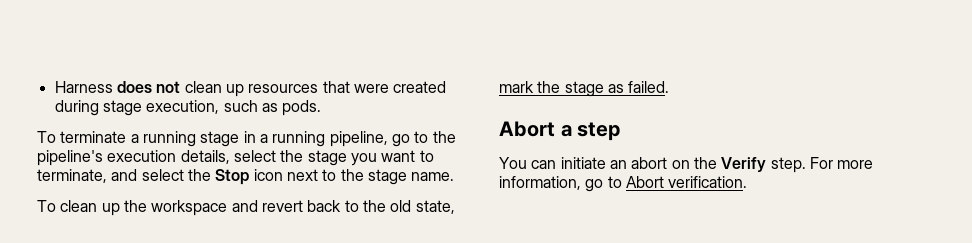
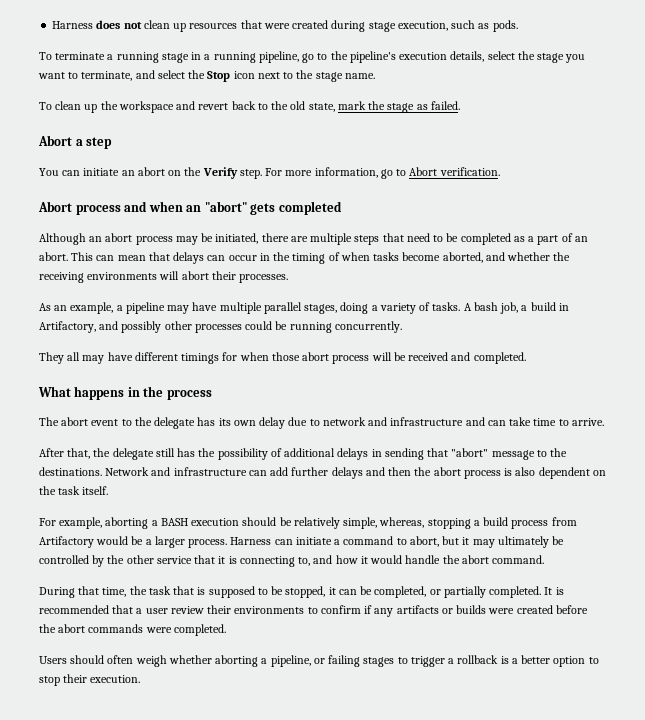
(748, 182) none -> [38,201,342,215] [39,233,588,245] [39,252,571,264] [39,271,289,283] [39,302,569,314] [39,321,402,333] [39,352,526,364] [38,386,212,400] [39,417,604,429] [39,448,568,460] [39,467,606,479] [39,486,109,495] [39,517,577,529] [39,536,565,548] [39,555,545,567] [39,586,564,598] [39,605,588,617] [39,624,226,636] [39,655,599,667] [39,674,141,686] // Abort process and when an "abort" gets completed // Although an abort process may be initiated, there are multiple steps that need to be completed as a part of an abort. This can mean that delays can occur in the timing of when tasks become aborted, and whether the receiving environments will abort their processes. // As an example, a pipeline may have multiple parallel stages, doing a variety of tasks. A bash job, a build in Artifactory, and possibly other processes could be running concurrently. // They all may have different timings for when those abort process will be received and completed. // What happens in the process // The abort event to the delegate has its own delay due to network and infrastructure and can take time to arrive. // After that, the delegate still has the possibility of additional delays in sending that "abort" message to the destinations. Network and infrastructure can add further delays and then the abort process is also dependent on the task itself. // For example, aborting a BASH execution should be relatively simple, whereas, stopping a build process from Artifactory would be a larger process. Harness can initiate a command to abort, but it may ultimately be controlled by the other service that it is connecting to, and how it would handle the abort command. // During that time, the task that is supposed to be stopped, it can be completed, or partially completed. It is recommended that a user review their environments to confirm if any artifacts or builds were created before the abort commands were completed. // Users should often weigh whether aborting a pipeline, or failing stages to trigger a rollback is a better option to stop their execution.

